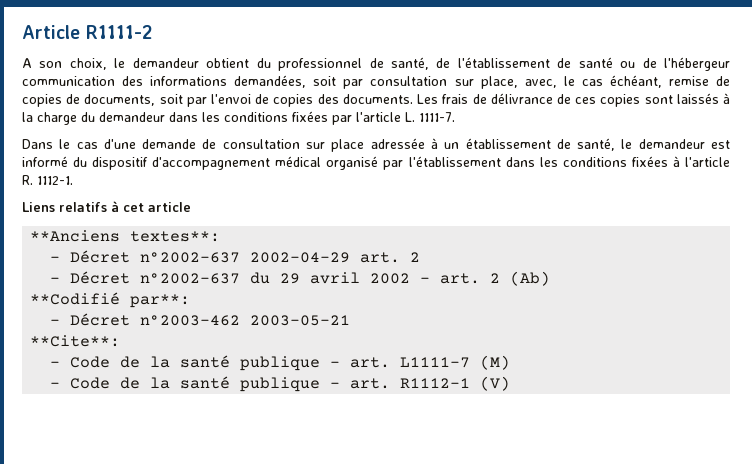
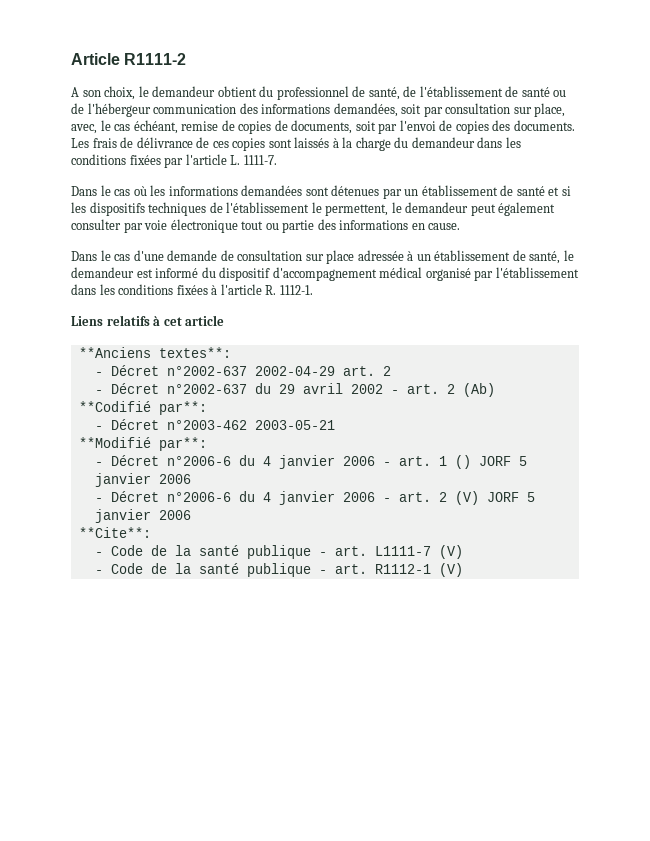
(455, 117) none -> [71,185,571,199] [71,202,556,216] [71,219,461,233] // Dans le cas où les informations demandées sont détenues par un établissement de santé et si les dispositifs techniques de l'établissement le permettent, le demandeur peut également consulter par voie électronique tout ou partie des informations en cause.
(351, 320) none -> [78,437,207,451] [94,455,527,469] [94,473,191,487] [94,491,535,505] [94,509,191,523] // **Modifié par**: // - Décret n°2006-6 du 4 janvier 2006 - art. 1 () JORF 5 janvier 2006 // - Décret n°2006-6 du 4 janvier 2006 - art. 2 (V) JORF 5 janvier 2006
[480,355,511,370] (M) -> [438,545,463,559] (V)

